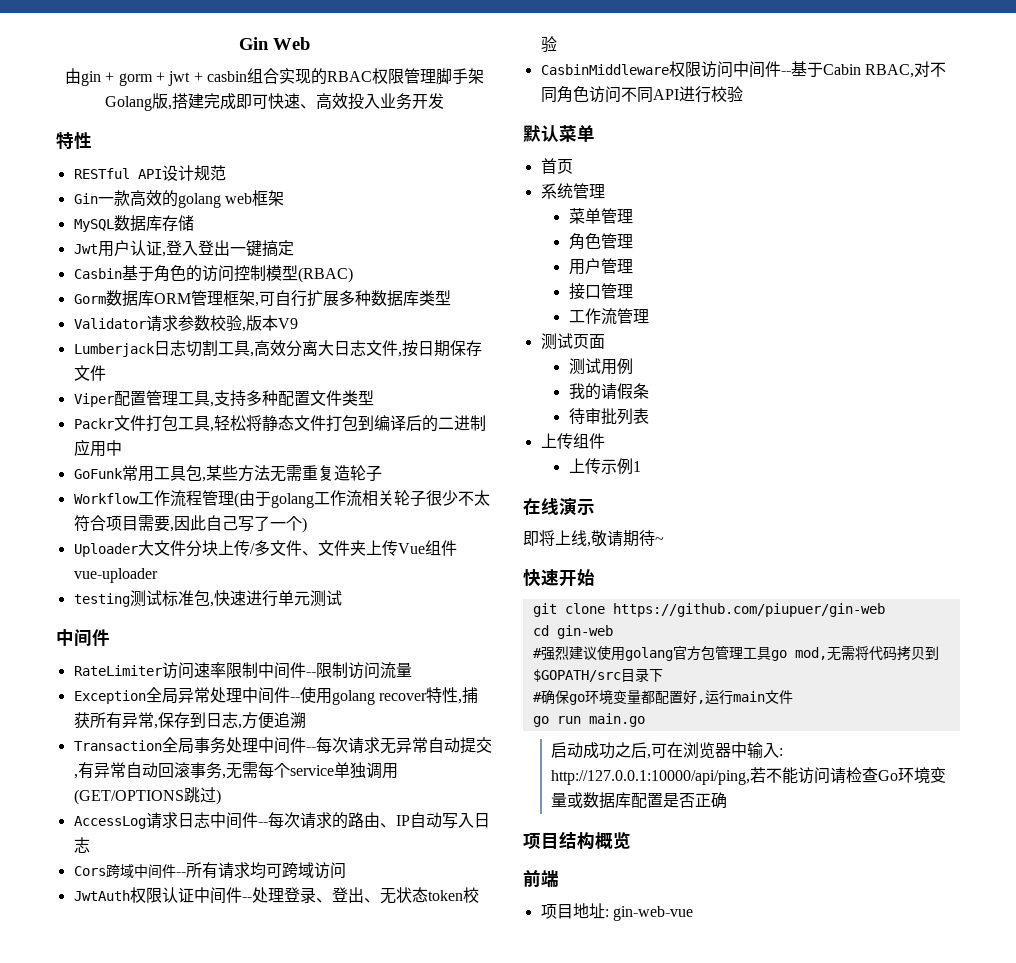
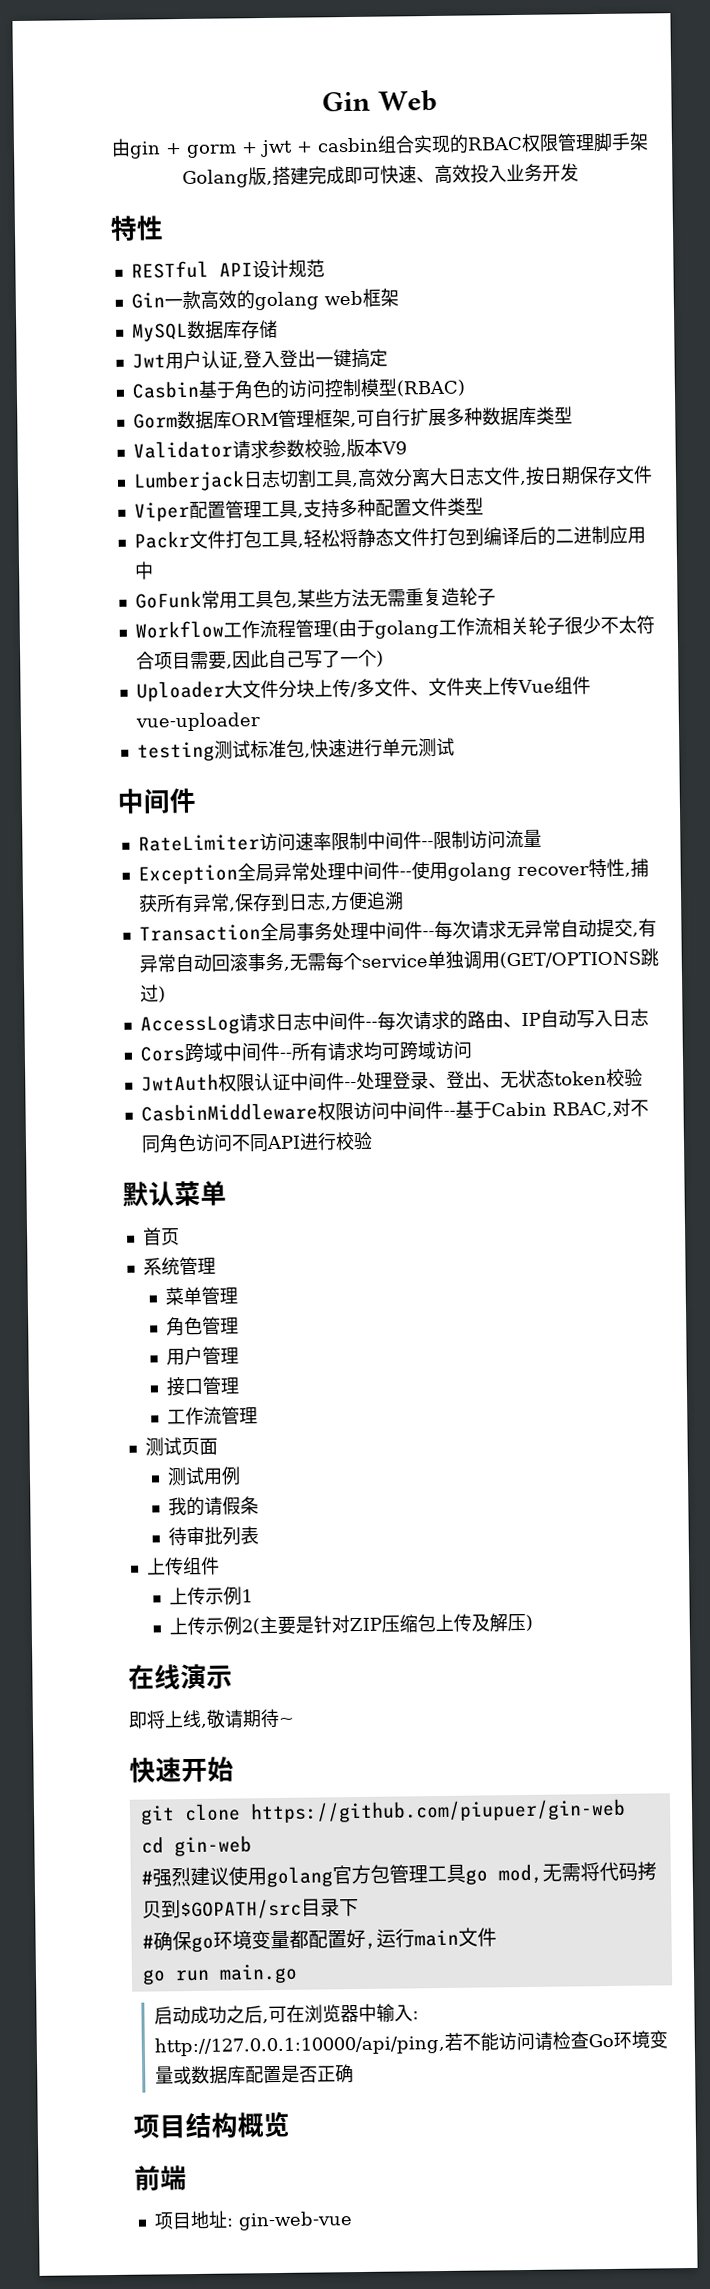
(641, 466) none -> [168,1613,533,1636] // 上传示例2(主要是针对ZIP压缩包上传及解压)

